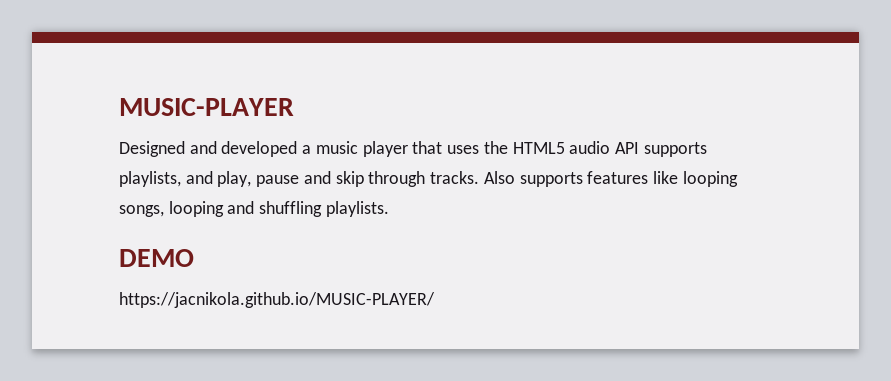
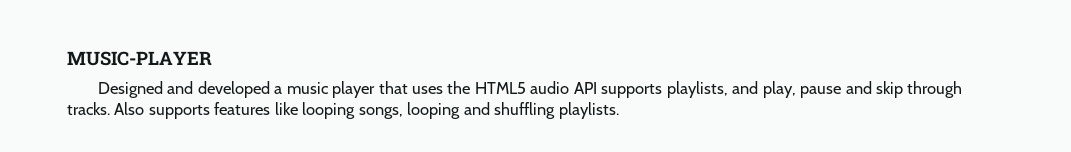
[119,249,194,267] [119,292,435,308] // DEMO // https://jacnikola.github.io/MUSIC-PLAYER/ -> (619, 110) none

